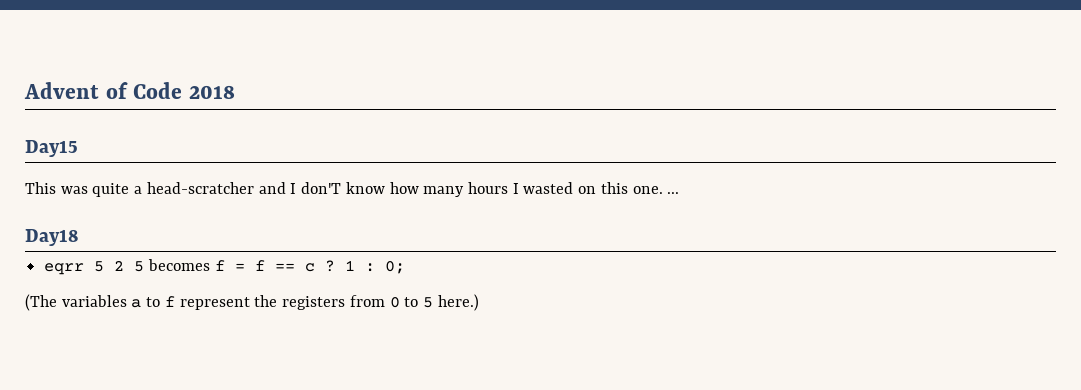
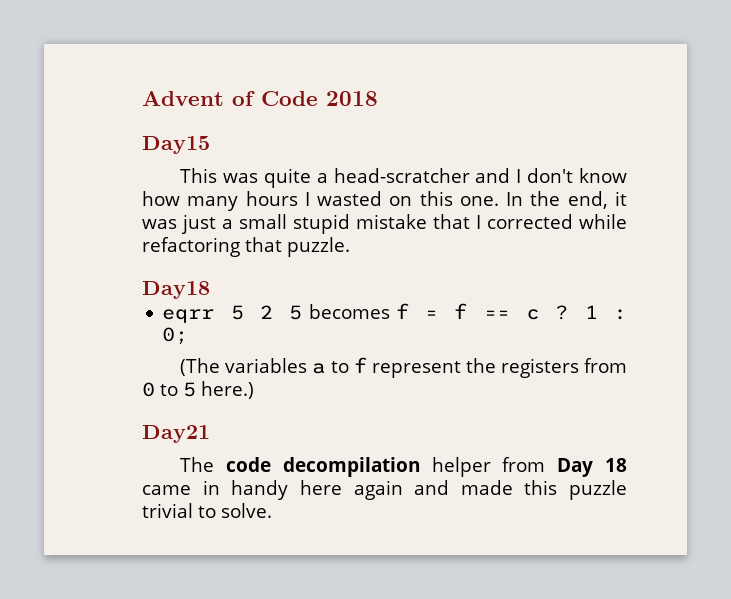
[301,182,342,194] don'T -> [527,168,574,183] don't
[667,192,680,194] ... -> [506,191,627,209] [142,214,627,234] [142,237,350,257] In the end, it was just a small stupid mistake that I corrected while refactoring that puzzle.
(479, 302) none -> [142,425,210,443] [180,457,627,477] [142,480,627,500] [142,503,272,518] // Day21 // The code decompilation helper from Day 18 came in handy here again and made this puzzle trivial to solve.

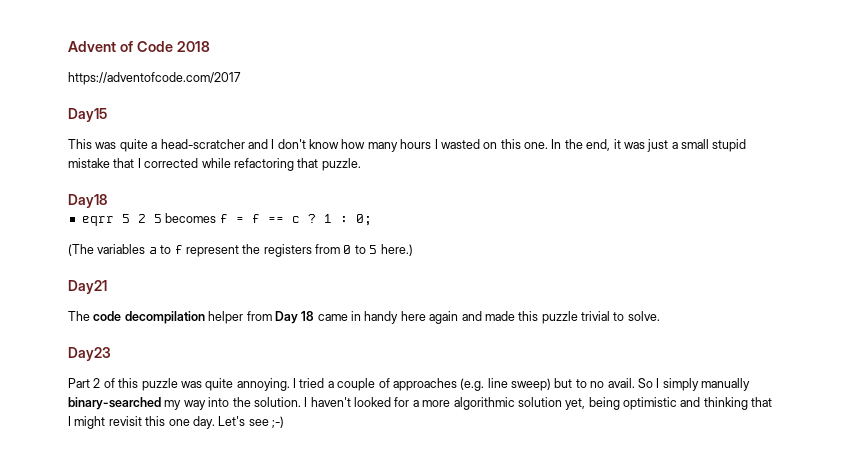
(378, 98) none -> [68,72,241,85] // https://adventofcode.com/2017
(272, 510) none -> [68,347,111,361] [68,378,750,391] [68,397,773,410] [68,416,284,429] // Day23 // Part 2 of this puzzle was quite annoying. I tried a couple of approaches (e.g. line sweep) but to no avail. So I simply manually binary-searched my way into the solution. I haven't looked for a more algorithmic solution yet, being optimistic and thinking that I might revisit this one day. Let's see ;-)

